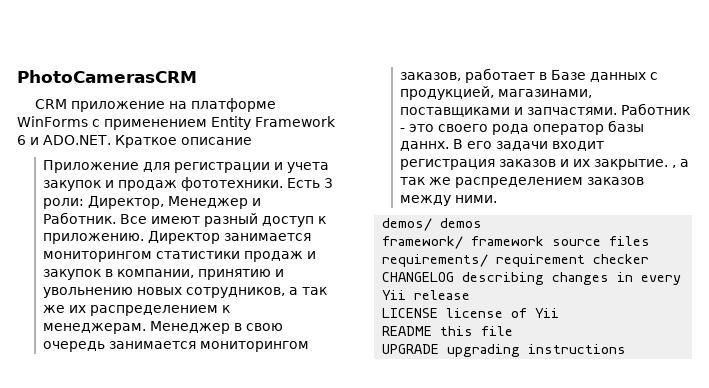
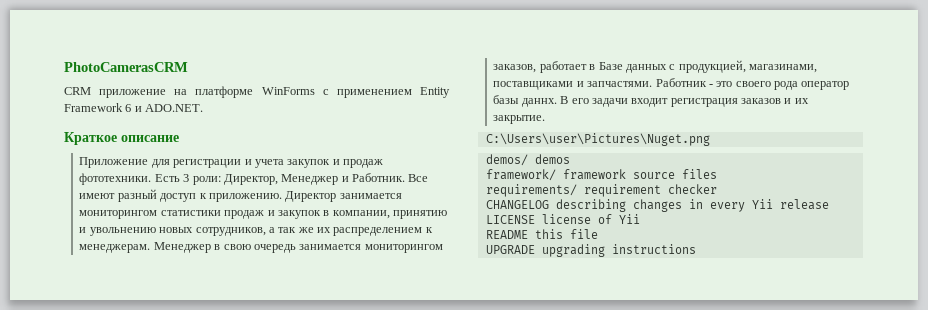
(111, 140) none -> (204, 108) //
[671,159,689,168] [399,177,644,188] [399,195,497,206] , а так же распределением заказов между ними. -> [485,133,710,146] // C:\Users\user\Pictures\Nuget.png

